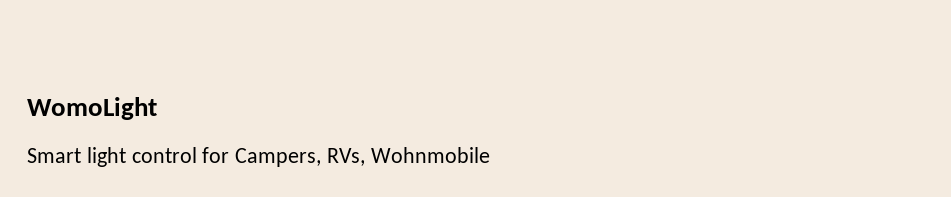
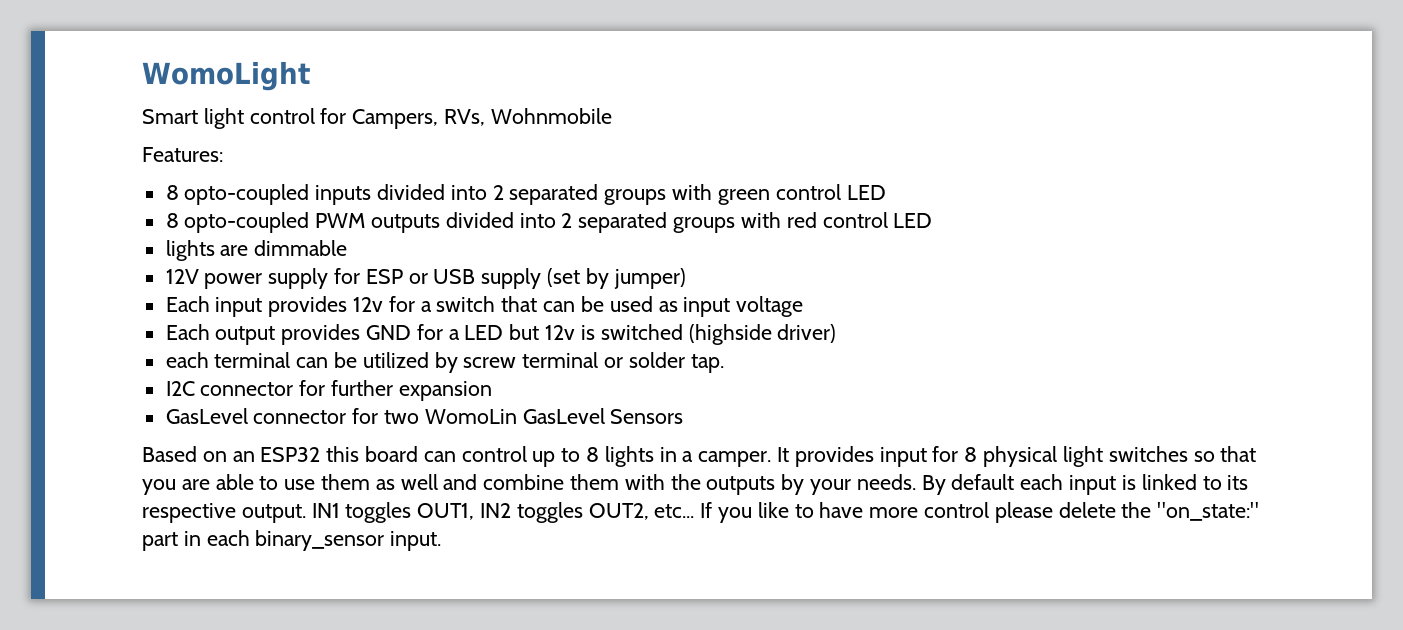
(490, 155) none -> [142,147,223,162] [165,184,886,205] [165,212,933,233] [165,240,348,261] [165,268,686,289] [165,296,804,317] [165,324,837,345] [165,352,724,373] [165,380,492,401] [165,408,684,424] [142,446,1257,467] [142,474,1249,495] [142,502,1260,523] [142,530,442,551] // Features: // 8 opto-coupled inputs divided into 2 separated groups with green control LED // 8 opto-coupled PWM outputs divided into 2 separated groups with red control LED // lights are dimmable // 12V power supply for ESP or USB supply (set by jumper) // Each input provides 12v for a switch that can be used as input voltage // Each output provides GND for a LED but 12v is switched (highside driver) // each terminal can be utilized by screw terminal or solder tap. // I2C connector for further expansion // GasLevel connector for two WomoLin GasLevel Sensors // Based on an ESP32 this board can control up to 8 lights in a camper. It provides input for 8 physical light switches so that you are able to use them as well and combine them with the outputs by your needs. By default each input is linked to its respective output. IN1 toggles OUT1, IN2 toggles OUT2, etc... If you like to have more control please delete the "on_state:" part in each binary_sensor input.

